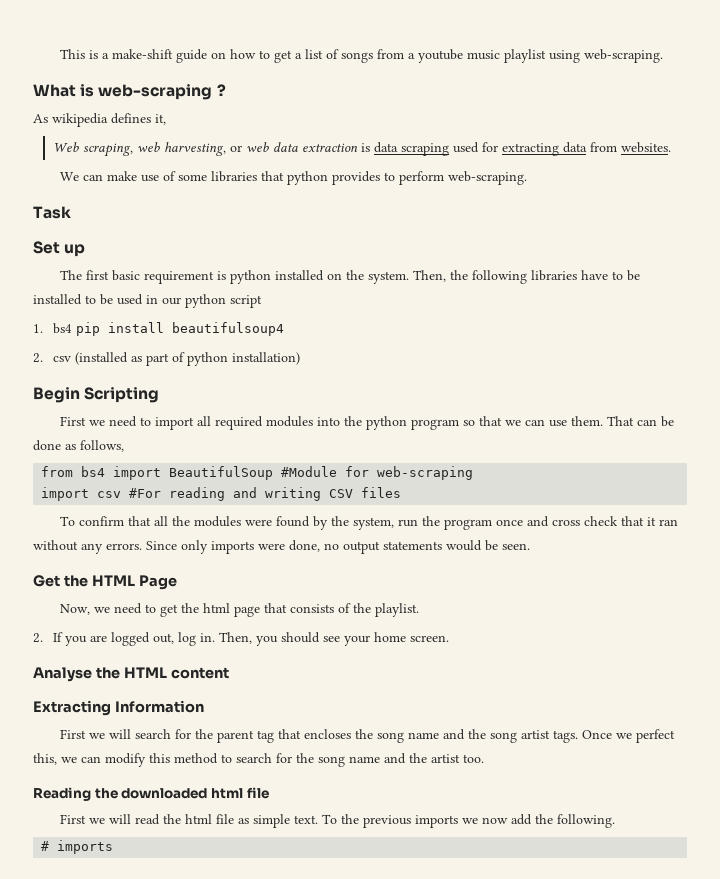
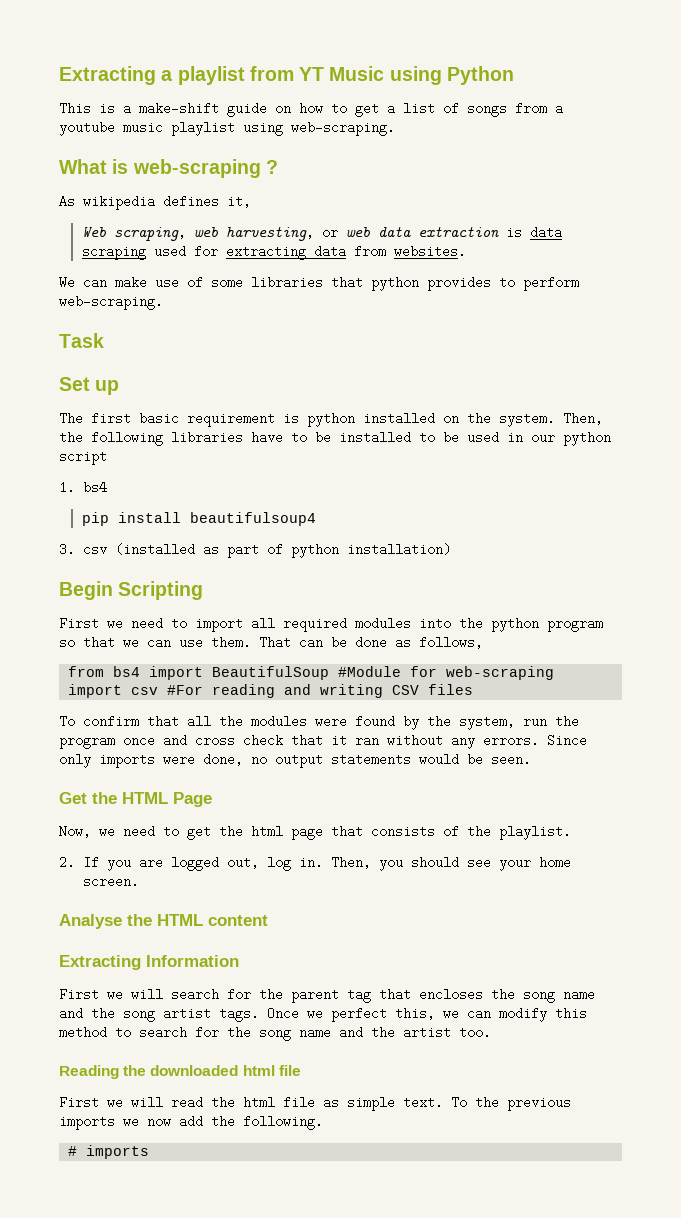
(59, 54) none -> [59,66,514,85] Extracting a playlist from YT Music using Python //
(72, 328) none -> (107, 487) //
[33,353,43,363] 2. -> [59,543,75,556] 3.

